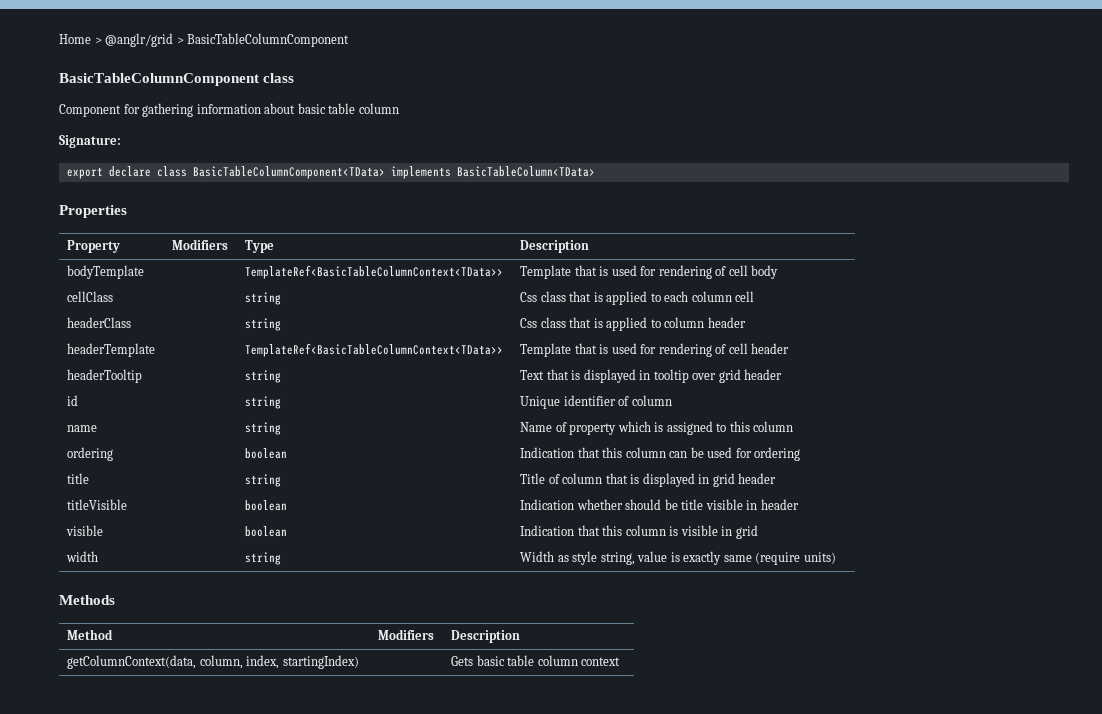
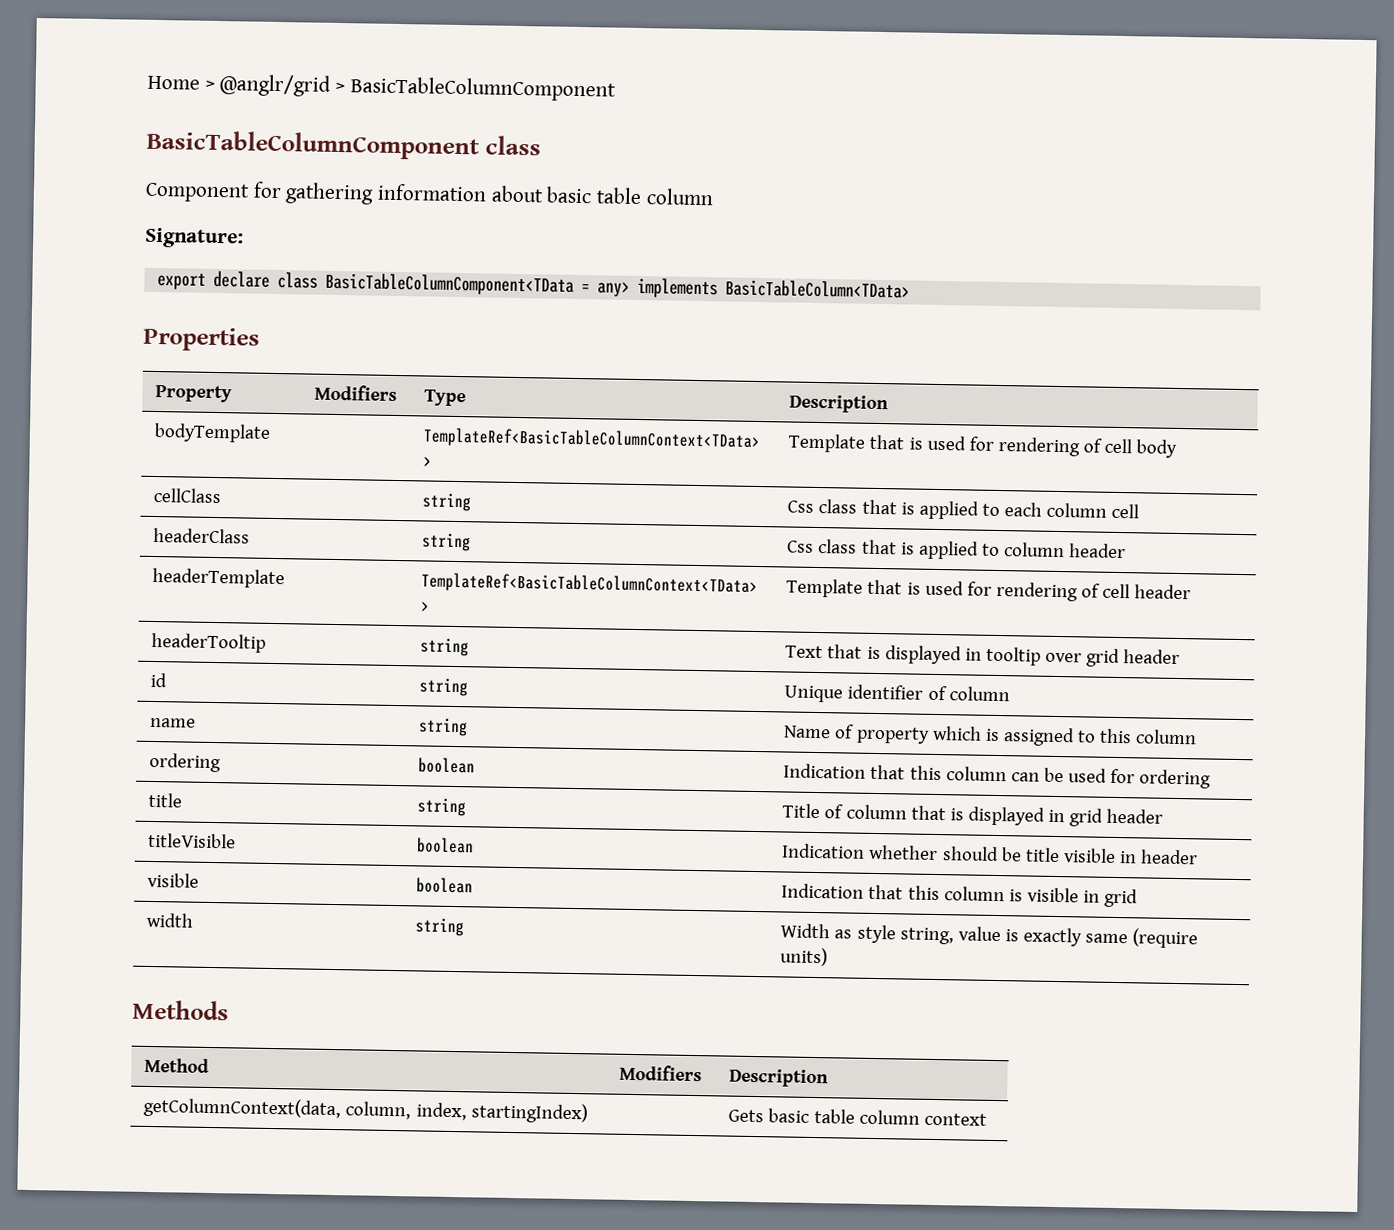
[192,166,385,179] BasicTableColumnComponent<TData> -> [324,272,630,297] BasicTableColumnComponent<TData = any>

